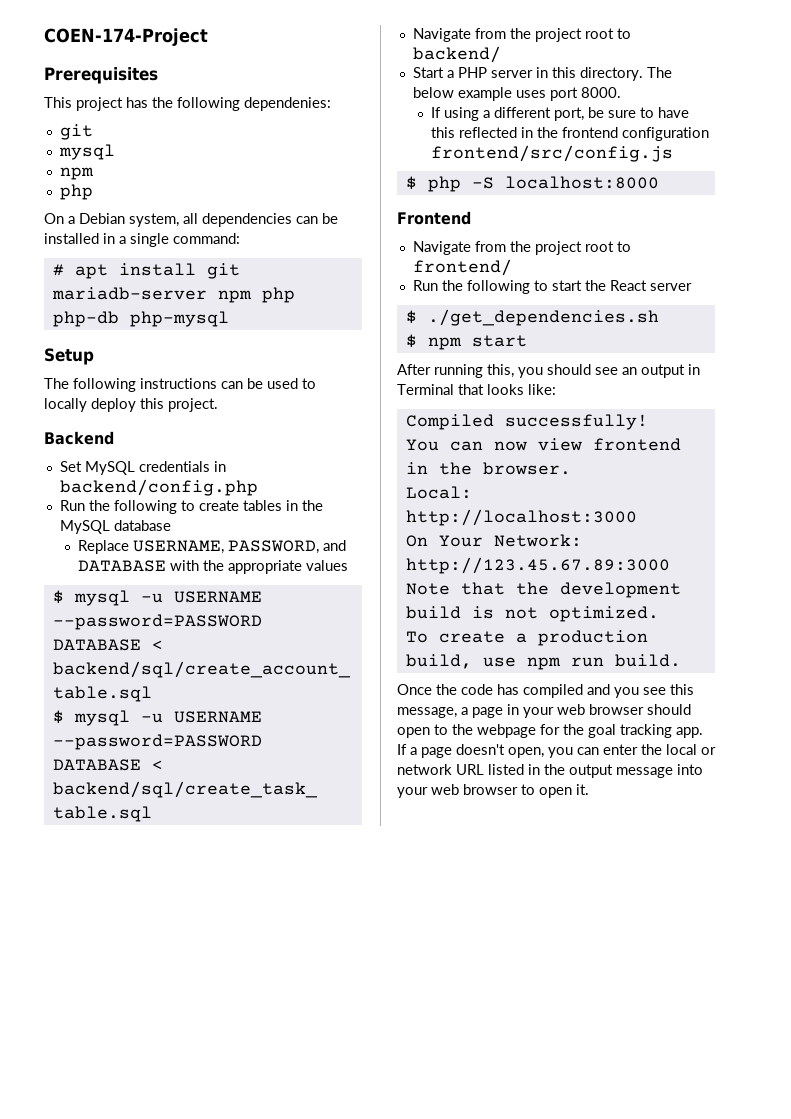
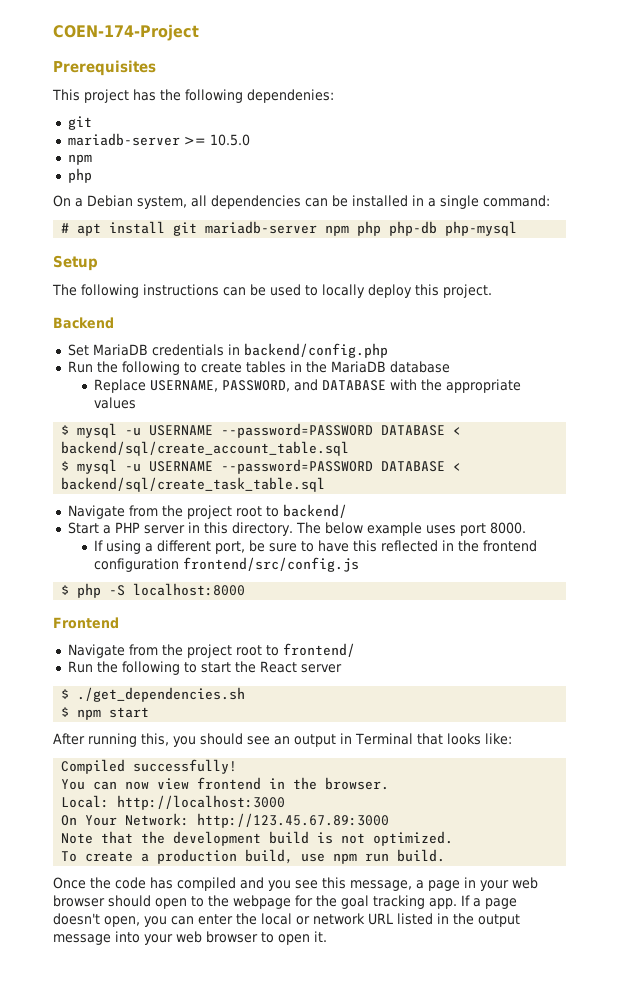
[58,144,115,160] mysql -> [67,133,250,146] mariadb-server >= 10.5.0
[84,461,135,475] MySQL -> [92,344,148,356] MariaDB
[59,520,110,534] MySQL -> [330,361,386,373] MariaDB

